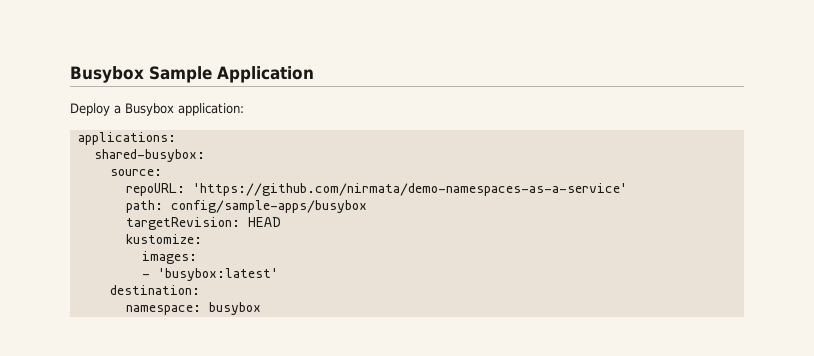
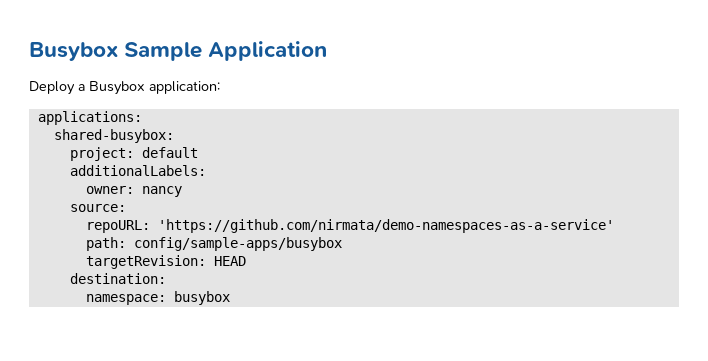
(205, 155) none -> [69,147,198,161] [69,165,206,176] [85,186,182,197] // project: default // additionalLabels: // owner: nancy
[125,234,202,244] [141,251,197,264] [141,268,278,281] // kustomize: // images: // - 'busybox:latest' -> (246, 261) none

